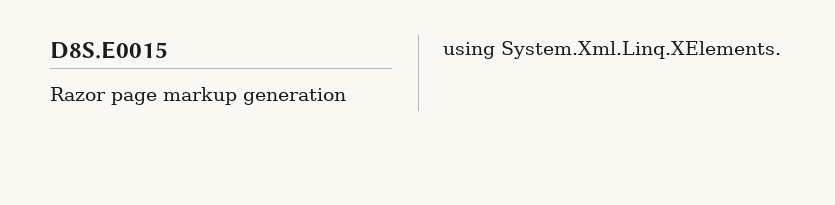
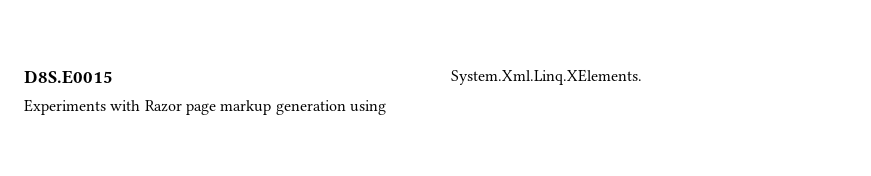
(168, 50) none -> [24,99,141,115] Experiments with

